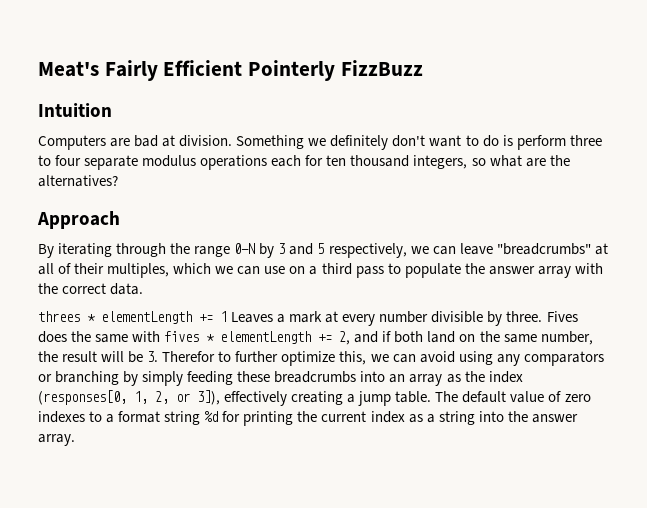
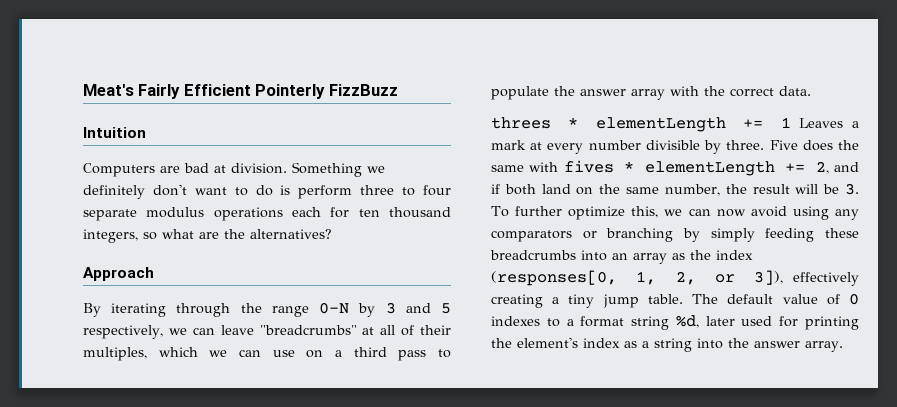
[546,311,578,322] Fives -> [769,140,798,150] Five
[162,351,232,362] Therefor to -> [491,206,509,217] To
(416, 358) none -> [716,209,746,217] now
(356, 398) none -> [568,294,595,308] tiny
[564,394,591,402] zero -> [849,293,859,305] 0
[204,411,219,422] %d -> [675,315,773,328] %d, later used
[321,411,367,422] current -> [517,337,578,348] element's

